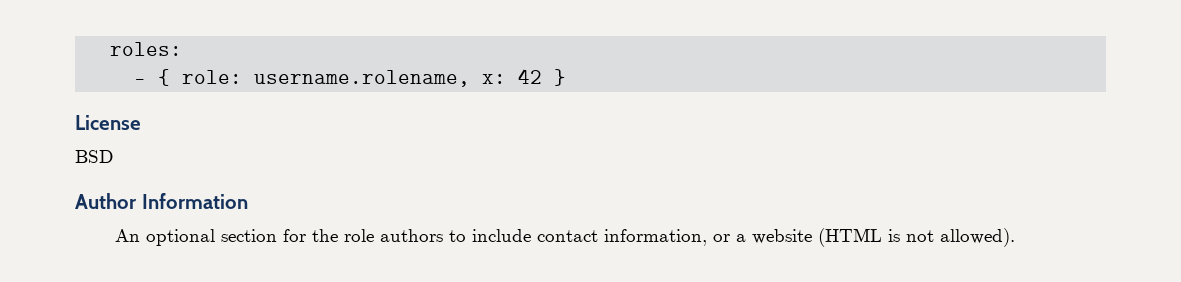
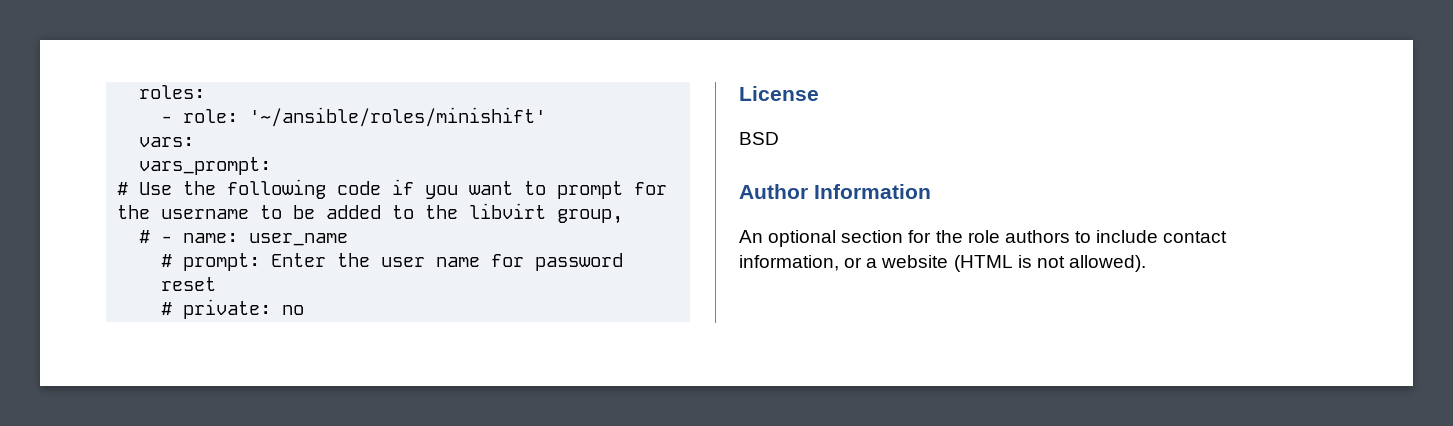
[158,69,567,87] { role: username.rolename, x: 42 } -> [183,107,547,127] [139,137,195,147] [139,157,272,175] [117,179,668,199] [117,203,624,224] [139,230,349,246] [161,253,624,271] [161,277,217,291] [161,299,305,319] role: '~/ansible/roles/minishift' // vars: // vars_prompt: // # Use the following code if you want to prompt for the username to be added to the libvirt group, // # - name: user_name // # prompt: Enter the user name for password reset // # private: no

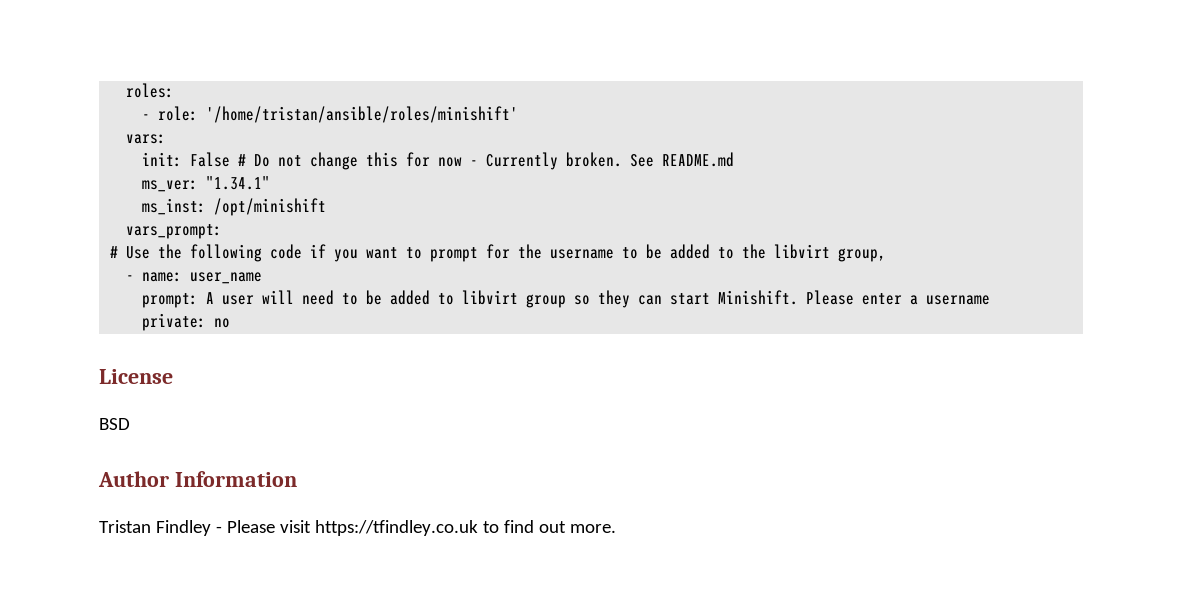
[249,107,547,127] '~/ansible/roles/minishift' -> [206,106,519,123] '/home/tristan/ansible/roles/minishift'
(195, 142) none -> [142,152,735,170] [142,176,271,192] [142,198,327,216] // init: False # Do not change this for now - Currently broken. See README.md // ms_ver: "1.34.1" // ms_inst: /opt/minishift
[139,230,151,243] # -> (887, 255) none
[161,253,624,271] [161,277,217,291] [161,302,173,315] # prompt: Enter the user name for password reset // # -> [142,290,991,308] prompt: A user will need to be added to libvirt group so they can start Minishift. Please enter a username //
[739,230,1228,247] [739,255,1146,272] An optional section for the role authors to include contact information, or a website (HTML is not allowed). -> [99,520,616,536] Tristan Findley - Please visit https://tfindley.co.uk to find out more.

